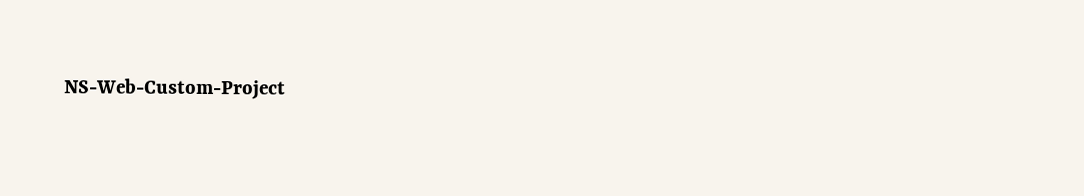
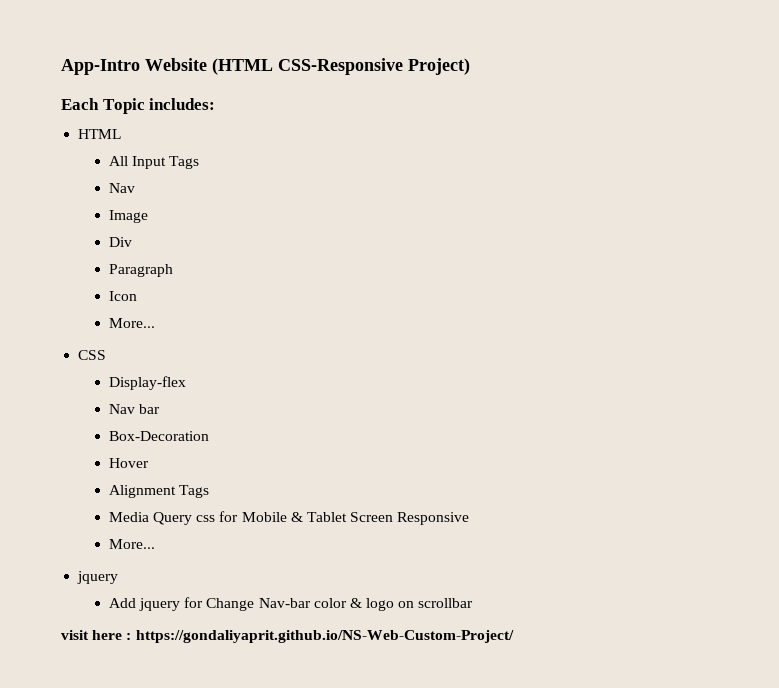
[63,78,286,100] NS-Web-Custom-Project -> [61,58,470,75] [61,98,216,114] [78,129,122,139] [108,156,200,169] [108,183,135,193] [108,210,148,223] [108,237,132,247] [108,264,173,277] [108,291,137,301] [108,318,155,328] [78,350,107,360] [108,376,186,390] [108,404,160,414] [108,431,209,441] [108,458,149,468] [108,485,209,498] [108,511,470,525] [108,539,155,549] [77,571,119,584] [108,597,474,611] [61,630,514,643] App-Intro Website (HTML CSS-Responsive Project) // Each Topic includes: // HTML // All Input Tags // Nav // Image // Div // Paragraph // Icon // More... // CSS // Display-flex // Nav bar // Box-Decoration // Hover // Alignment Tags // Media Query css for Mobile & Tablet Screen Responsive // More... // jquery // Add jquery for Change Nav-bar color & logo on scrollbar // visit here : https://gondaliyaprit.github.io/NS-Web-Custom-Project/

